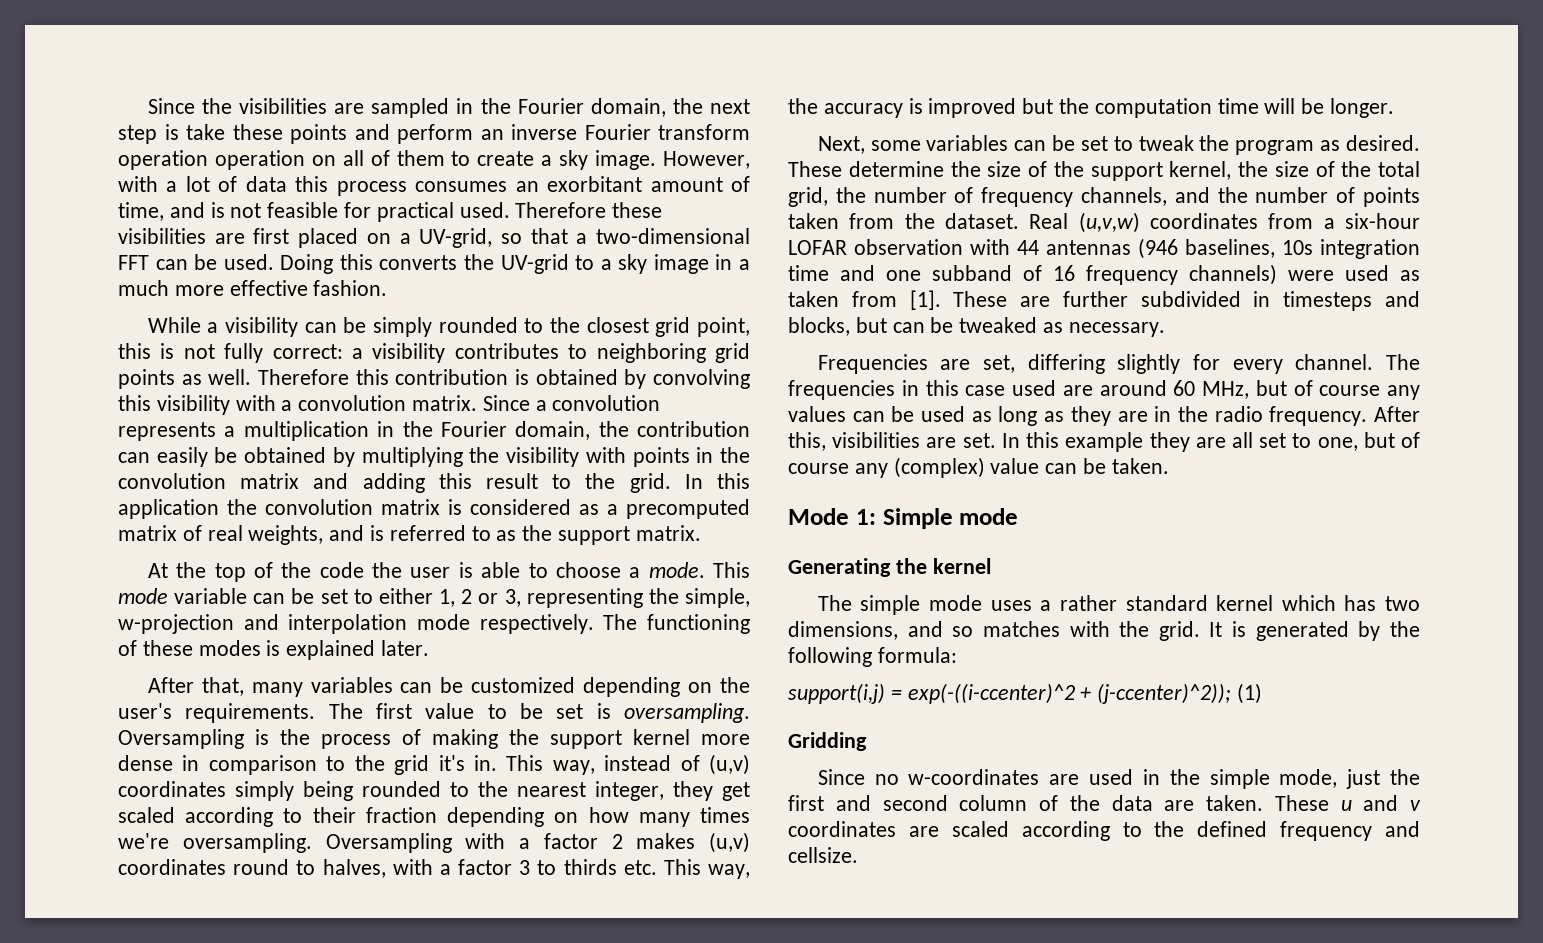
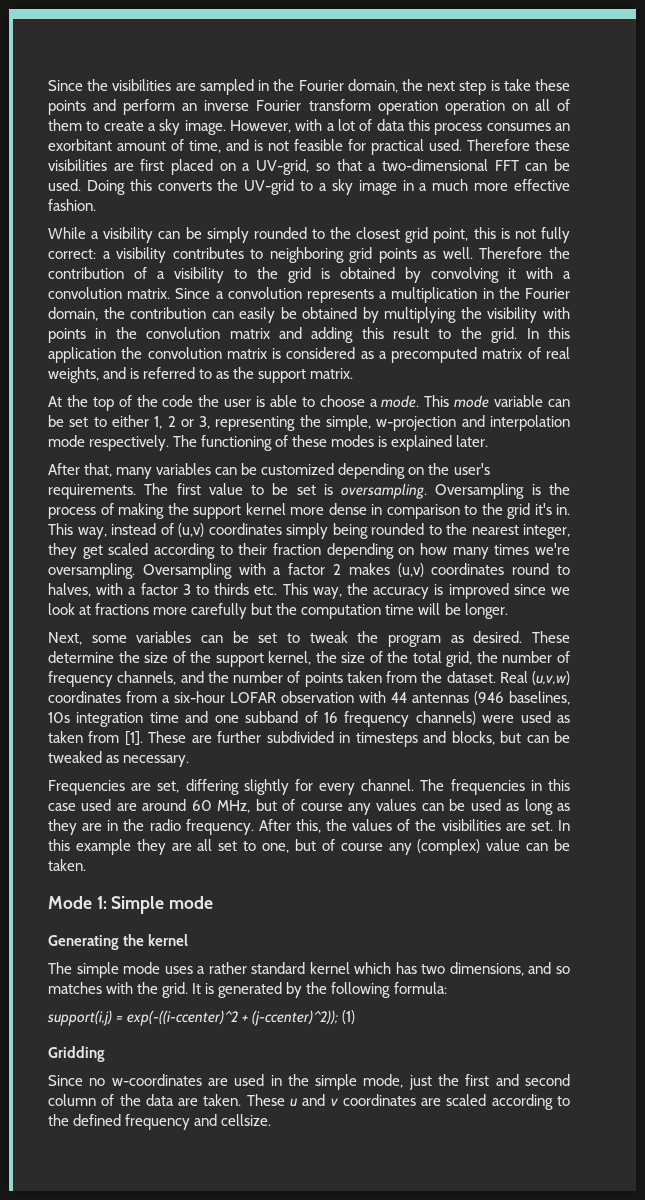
[355,369,509,385] this contribution -> [549,247,570,259] [48,267,311,283] the contribution of a visibility to the grid
[118,395,230,415] this visibility -> [508,268,516,279] it
(1017, 108) none -> [513,584,570,595] [48,603,248,619] since we look at fractions more carefully
(826, 441) none -> [326,819,437,831] the values of the

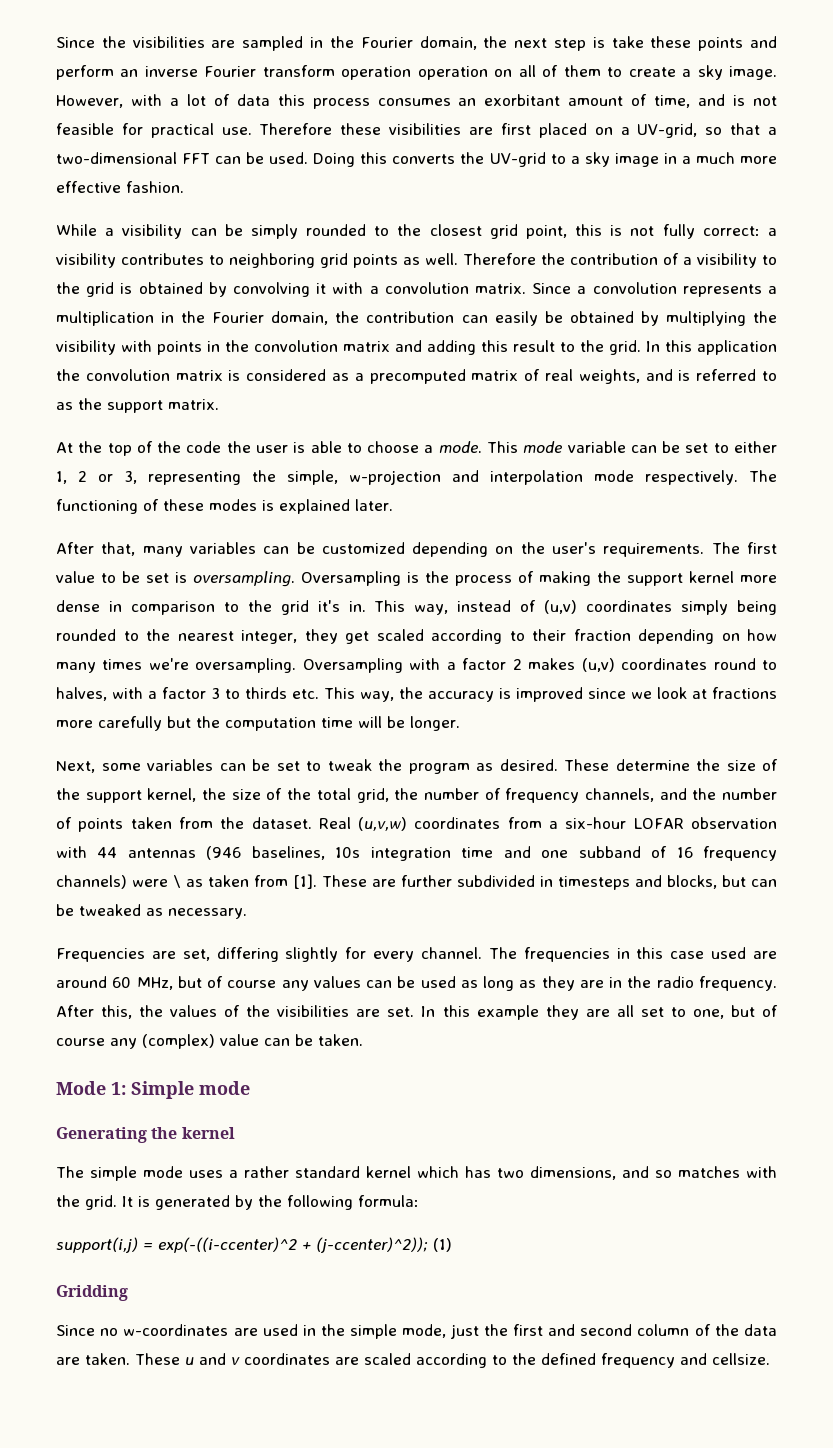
[429,139,462,151] used. -> [221,127,252,135] use.
[520,711,551,723] used -> [173,875,181,888] \

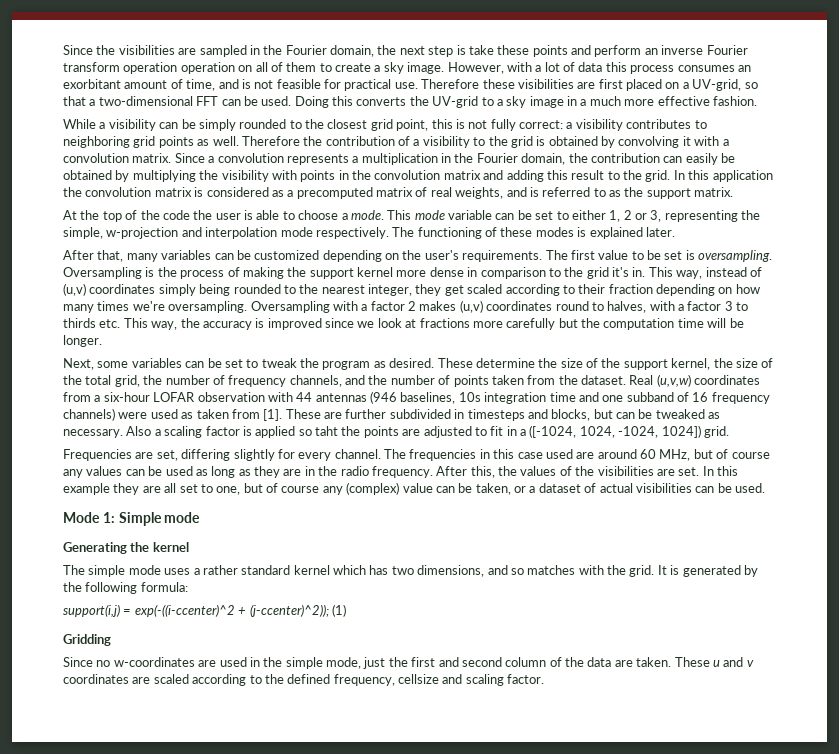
[173,875,181,888] \ -> [150,409,178,419] used
(247, 913) none -> [126,425,729,438] Also a scaling factor is applied so taht the points are adjusted to fit in a ([-1024, 1024, -1024, 1024]) grid.
[318,1034,363,1046] taken. -> [475,483,765,495] taken, or a dataset of actual visibilities can be used.
[601,1353,770,1368] frequency and cellsize. -> [333,674,545,686] frequency, cellsize and scaling factor.

